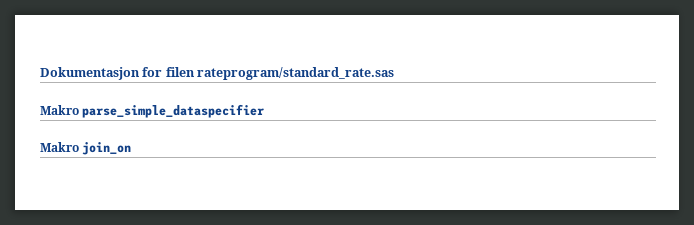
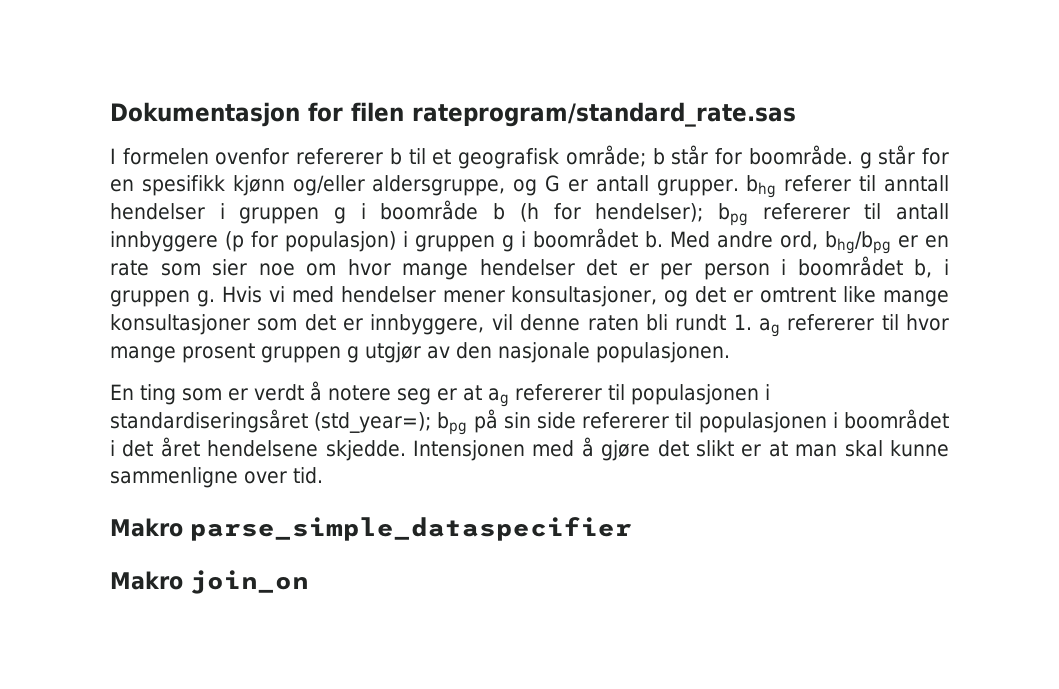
(395, 73) none -> [110,145,950,169] [110,175,950,198] [110,200,950,226] [110,228,949,254] [110,256,949,280] [110,286,949,307] [110,314,950,337] [110,342,730,363] [110,381,770,407] [110,409,950,435] [110,437,950,461] [110,467,323,488] // I formelen ovenfor refererer b til et geografisk område; b står for boområde. g står for en spesifikk kjønn og/eller aldersgruppe, og G er antall grupper. bhg referer til anntall hendelser i gruppen g i boområde b (h for hendelser); bpg refererer til antall innbyggere (p for populasjon) i gruppen g i boområdet b. Med andre ord, bhg/bpg er en rate som sier noe om hvor mange hendelser det er per person i boområdet b, i gruppen g. Hvis vi med hendelser mener konsultasjoner, og det er omtrent like mange konsultasjoner som det er innbyggere, vil denne raten bli rundt 1. ag refererer til hvor mange prosent gruppen g utgjør av den nasjonale populasjonen. // En ting som er verdt å notere seg er at ag refererer til populasjonen i standardiseringsåret (std_year=); bpg på sin side refererer til populasjonen i boområdet i det året hendelsene skjedde. Intensjonen med å gjøre det slikt er at man skal kunne sammenligne over tid.

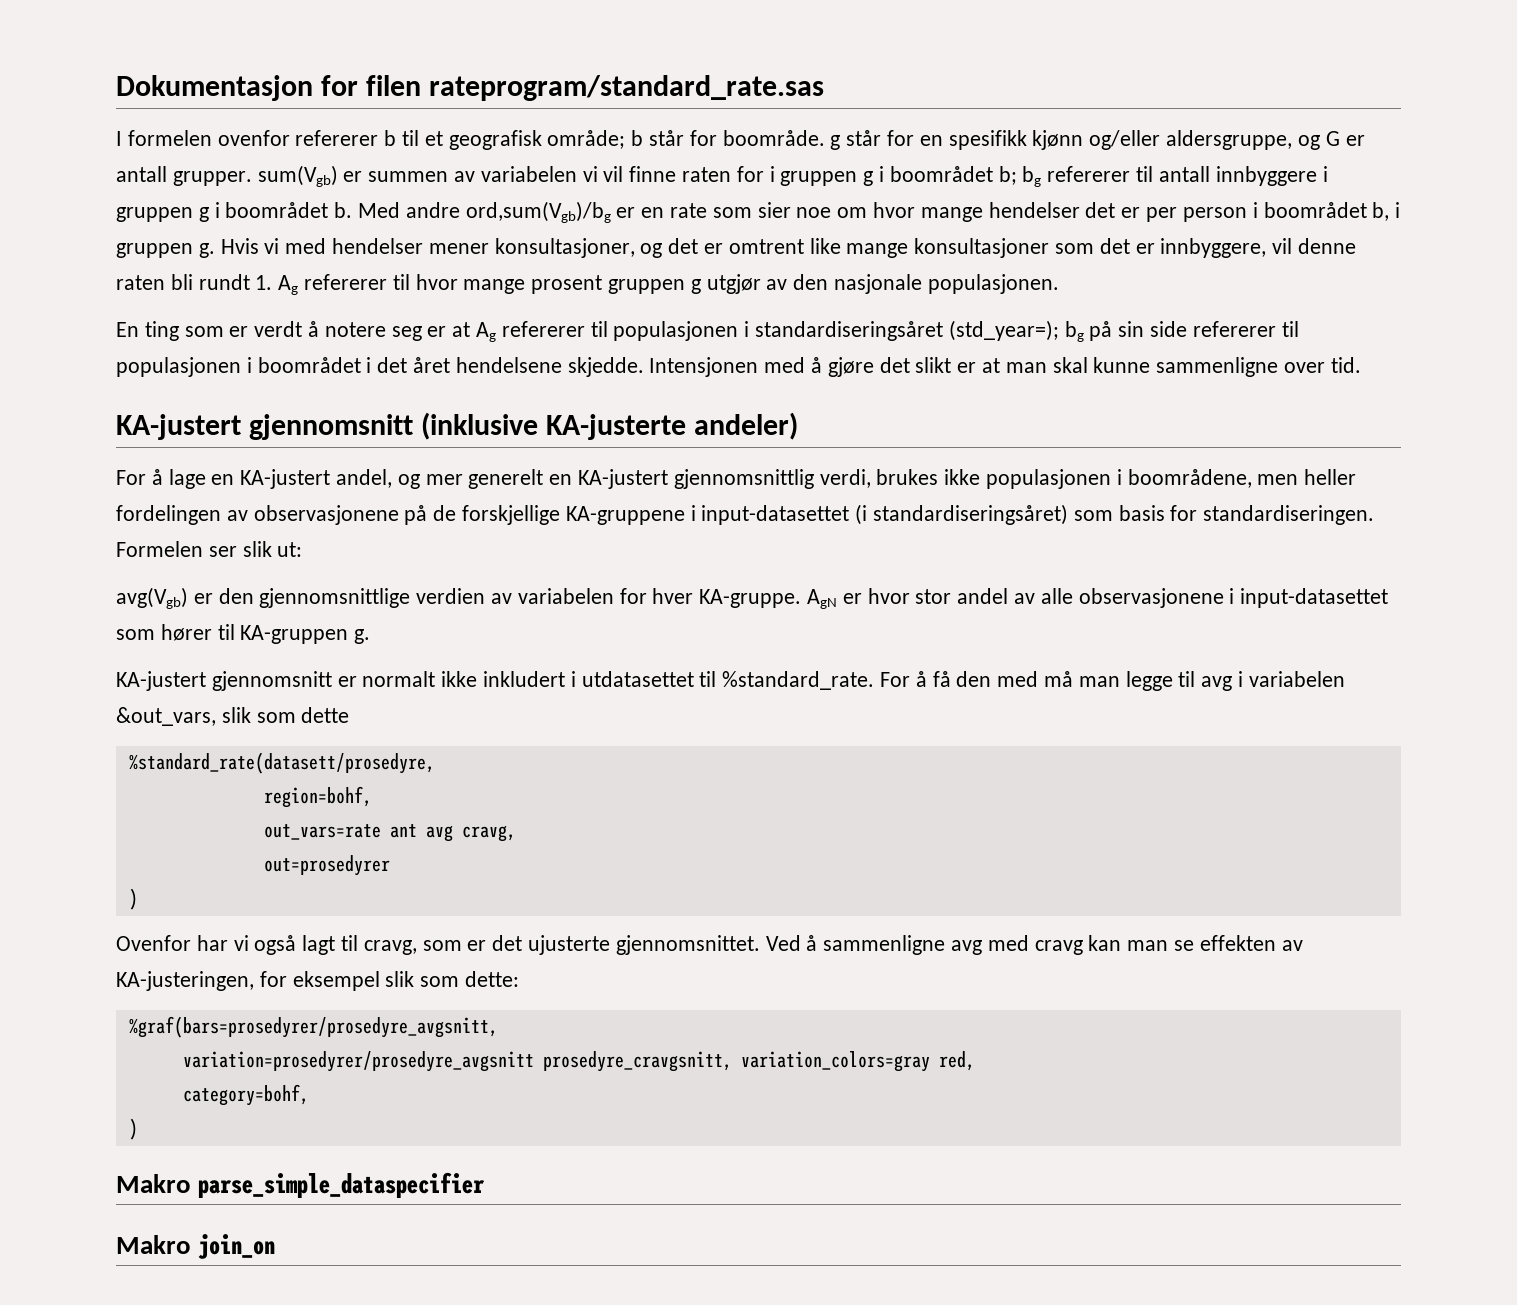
[746,175,950,198] [110,200,748,226] bhg referer til anntall hendelser i gruppen g i boområde b (h for hendelser); bpg -> [257,165,1042,187] sum(Vgb) er summen av variabelen vi vil finne raten for i gruppen g i boområdet b; bg
[225,231,396,252] (p for populasjon) -> (1317, 176) none
[780,231,891,254] ord, bhg/bpg -> [465,201,611,223] ord,sum(Vgb)/bg
[758,318,780,337] ag -> [278,275,299,295] Ag
[488,388,509,407] ag -> [476,322,497,342] Ag
[437,412,468,435] bpg -> [1064,321,1084,342] bg
(323, 475) none -> [116,412,799,440] [116,469,1357,489] [116,504,1375,525] [116,541,303,557] [116,587,1389,609] [116,624,371,644] [116,671,1345,691] [116,707,350,726] [128,752,435,774] [263,786,372,808] [263,824,516,842] [263,855,390,876] [128,888,138,910] [116,935,1303,955] [116,971,520,991] [128,1016,498,1038] [182,1051,975,1072] [182,1084,309,1106] [128,1118,138,1140] // KA-justert gjennomsnitt (inklusive KA-justerte andeler) // For å lage en KA-justert andel, og mer generelt en KA-justert gjennomsnittlig verdi, brukes ikke populasjonen i boområdene, men heller fordelingen av observasjonene på de forskjellige KA-gruppene i input-datasettet (i standardiseringsåret) som basis for standardiseringen. Formelen ser slik ut: // avg(Vgb) er den gjennomsnittlige verdien av variabelen for hver KA-gruppe. AgN er hvor stor andel av alle observasjonene i input-datasettet som hører til KA-gruppen g. // KA-justert gjennomsnitt er normalt ikke inkludert i utdatasettet til %standard_rate. For å få den med må man legge til avg i variabelen &out_vars, slik som dette // %standard_rate(datasett/prosedyre, // region=bohf, // out_vars=rate ant avg cravg, // out=prosedyrer // ) // Ovenfor har vi også lagt til cravg, som er det ujusterte gjennomsnittet. Ved å sammenligne avg med cravg kan man se effekten av KA-justeringen, for eksempel slik som dette: // %graf(bars=prosedyrer/prosedyre_avgsnitt, // variation=prosedyrer/prosedyre_avgsnitt prosedyre_cravgsnitt, variation_colors=gray red, // category=bohf, // )

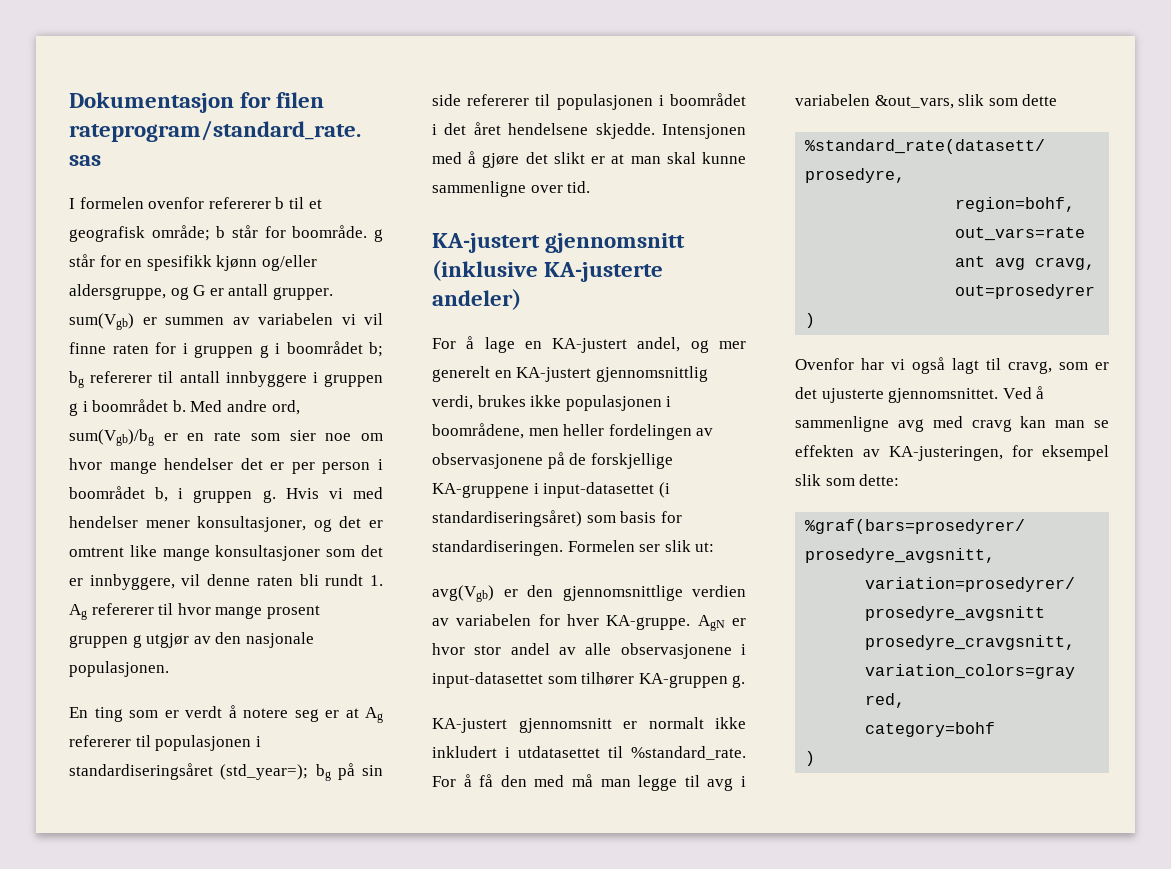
[465,201,611,223] ord,sum(Vgb)/bg -> [271,400,300,415] [69,429,154,446] ord, sum(Vgb)/bg
[160,624,235,641] hører til -> [581,672,635,685] tilhører
[182,1084,309,1106] [128,1118,138,1140] [116,1172,486,1198] [116,1234,276,1259] category=bohf, // ) // Makro parse_simple_dataspecifier // Makro join_on -> [865,722,996,737] [805,751,816,766] category=bohf // )

